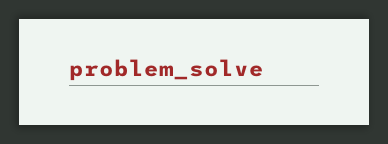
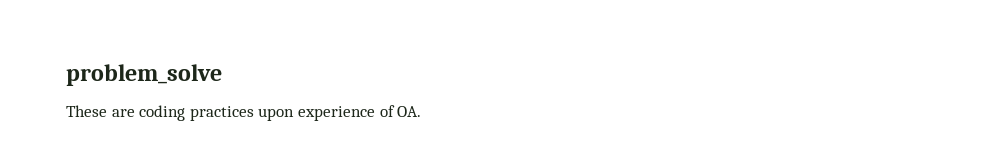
(264, 70) none -> [66,105,422,121] // These are coding practices upon experience of OA.

